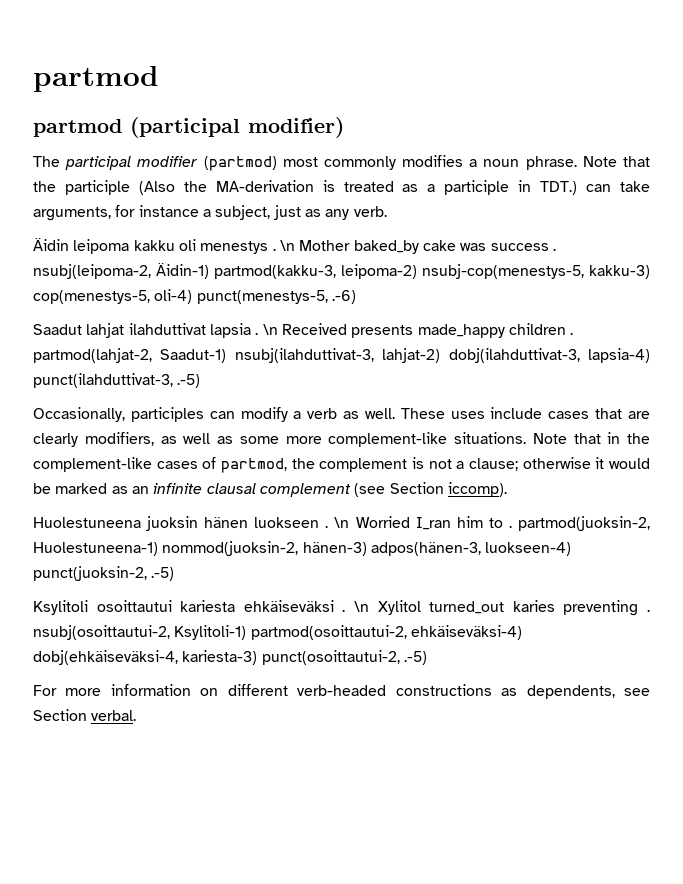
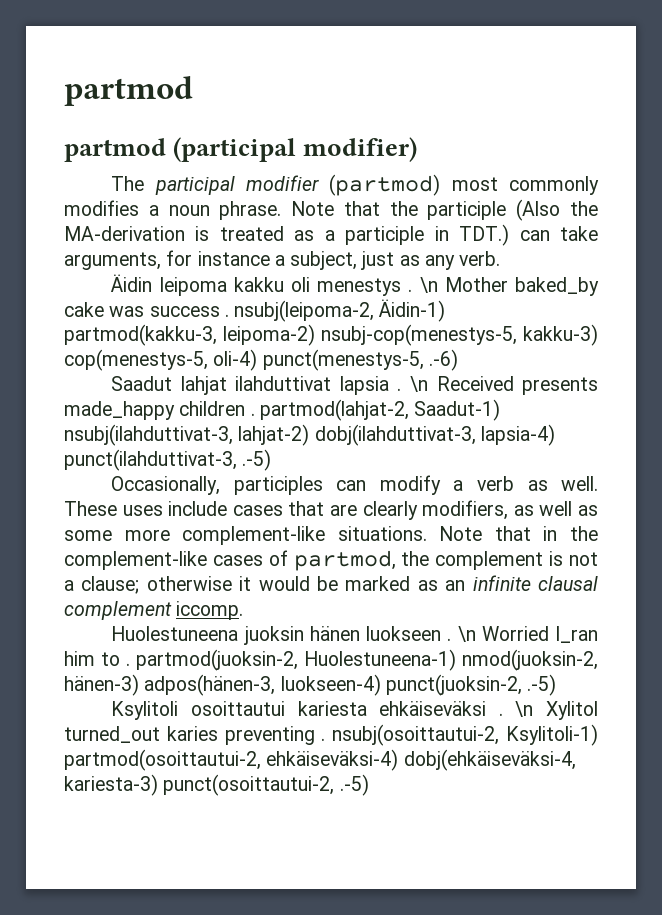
[354,482,507,497] (see Section iccomp). -> [176,601,244,620] iccomp.
[162,541,299,556] nommod(juoksin-2, -> [462,649,598,671] nmod(juoksin-2,
[33,684,651,699] [33,709,137,721] // For more information on different verb-headed constructions as dependents, see Section verbal. -> (369, 785) none

